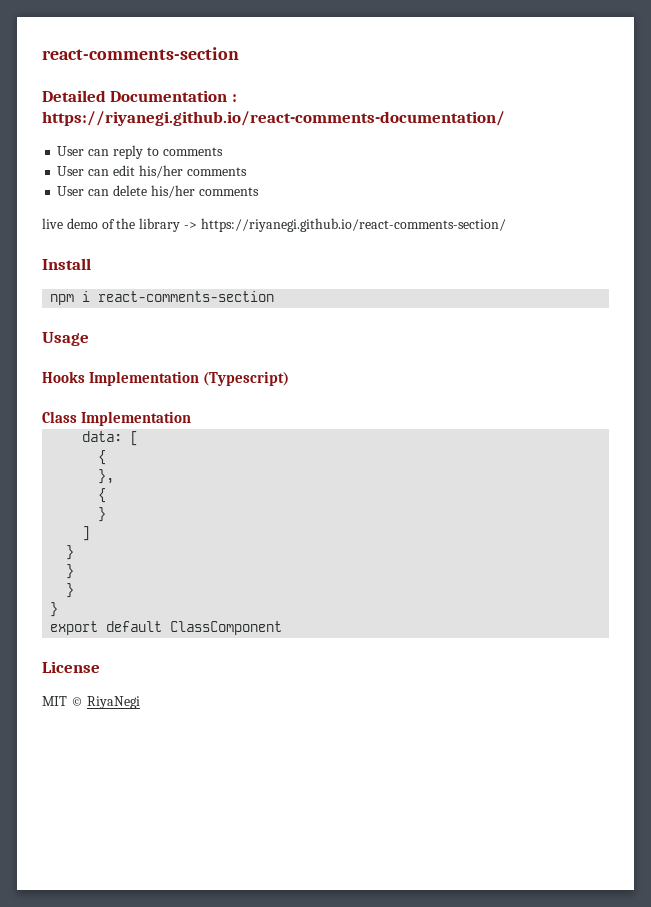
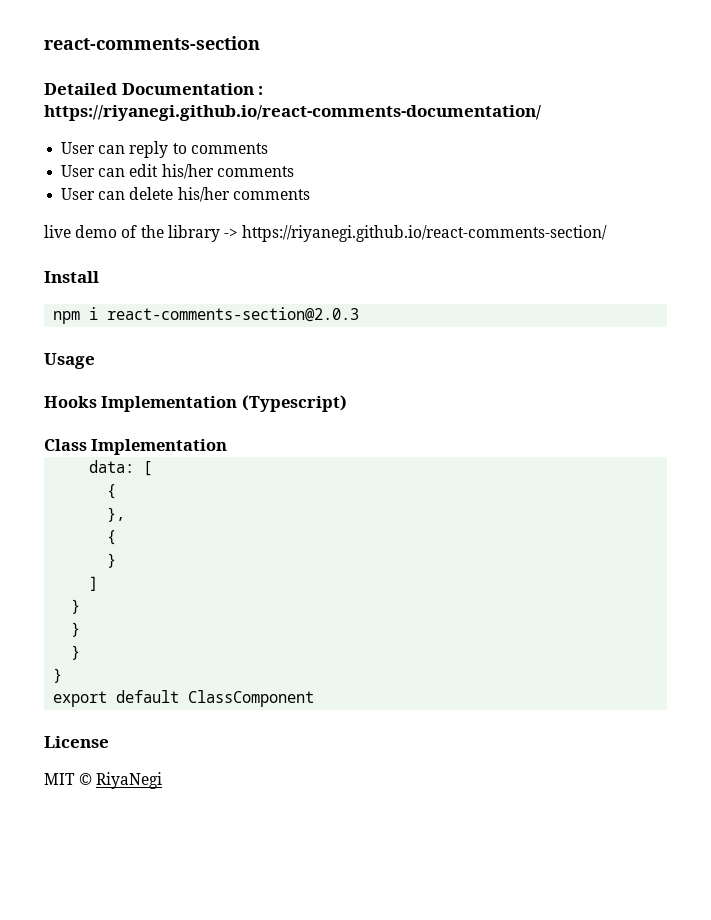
[98,291,275,302] react-comments-section -> [107,307,360,322] react-comments-section@2.0.3

